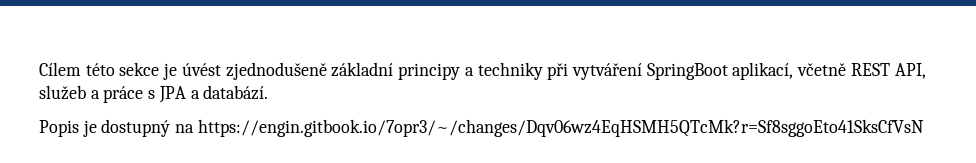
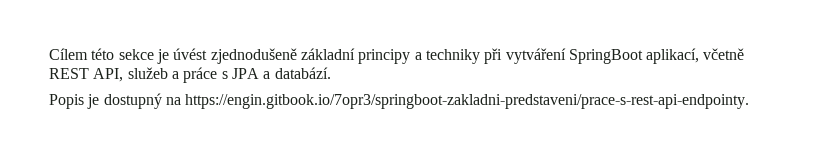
[197,119,924,137] https://engin.gitbook.io/7opr3/~/changes/Dqv06wz4EqHSMH5QTcMk?r=Sf8sggoEto41SksCfVsN -> [185,94,750,109] https://engin.gitbook.io/7opr3/springboot-zakladni-predstaveni/prace-s-rest-api-endpointy.

